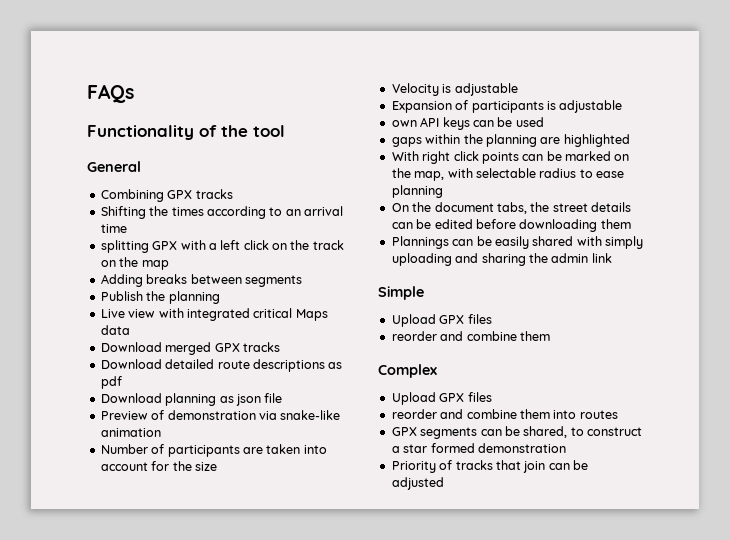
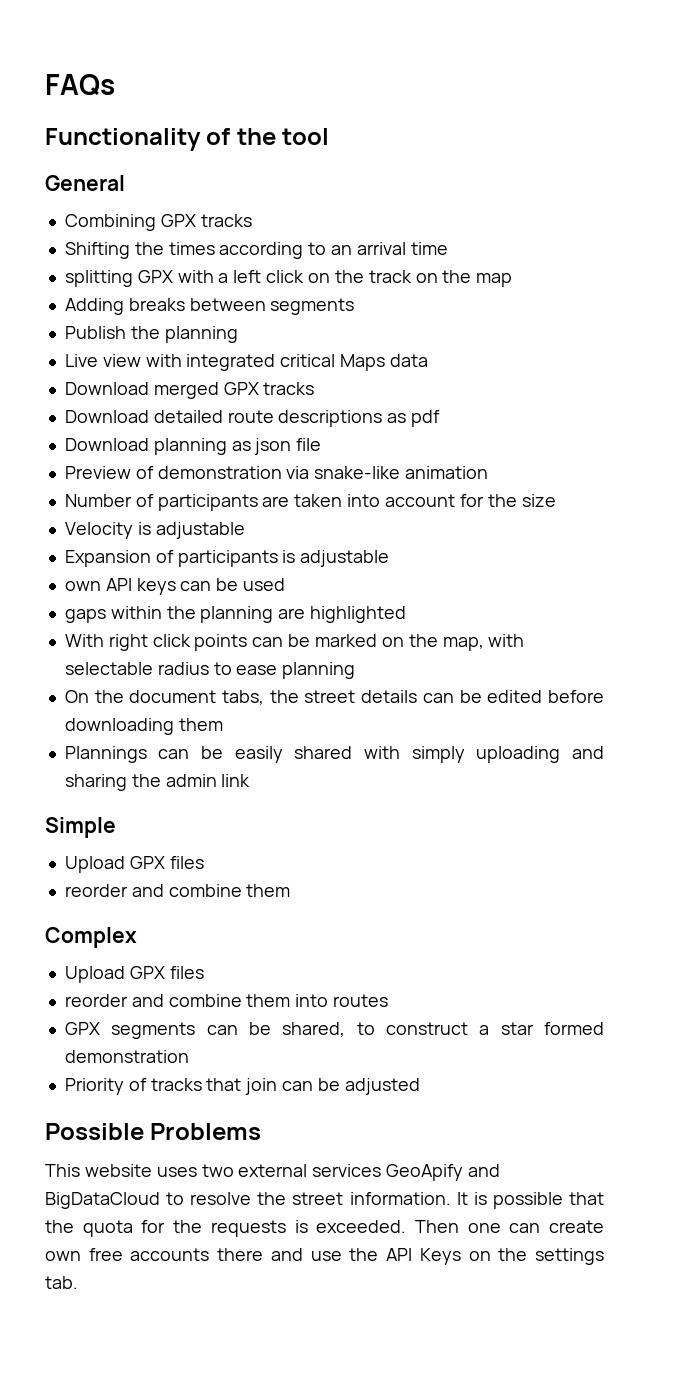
(444, 483) none -> [45,1123,262,1140] [45,1164,501,1181] [45,1192,604,1209] [45,1220,604,1237] [45,1248,605,1265] [45,1276,78,1289] // Possible Problems // This website uses two external services GeoApify and BigDataCloud to resolve the street information. It is possible that the quota for the requests is exceeded. Then one can create own free accounts there and use the API Keys on the settings tab.

